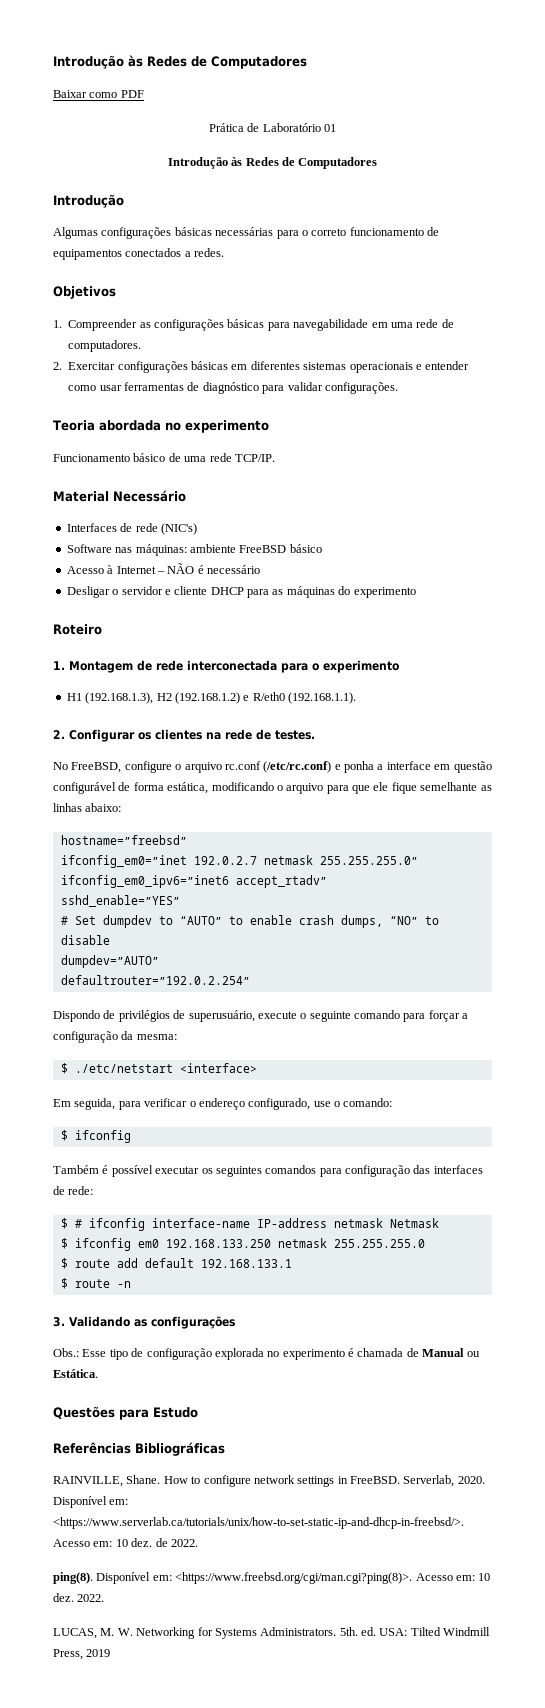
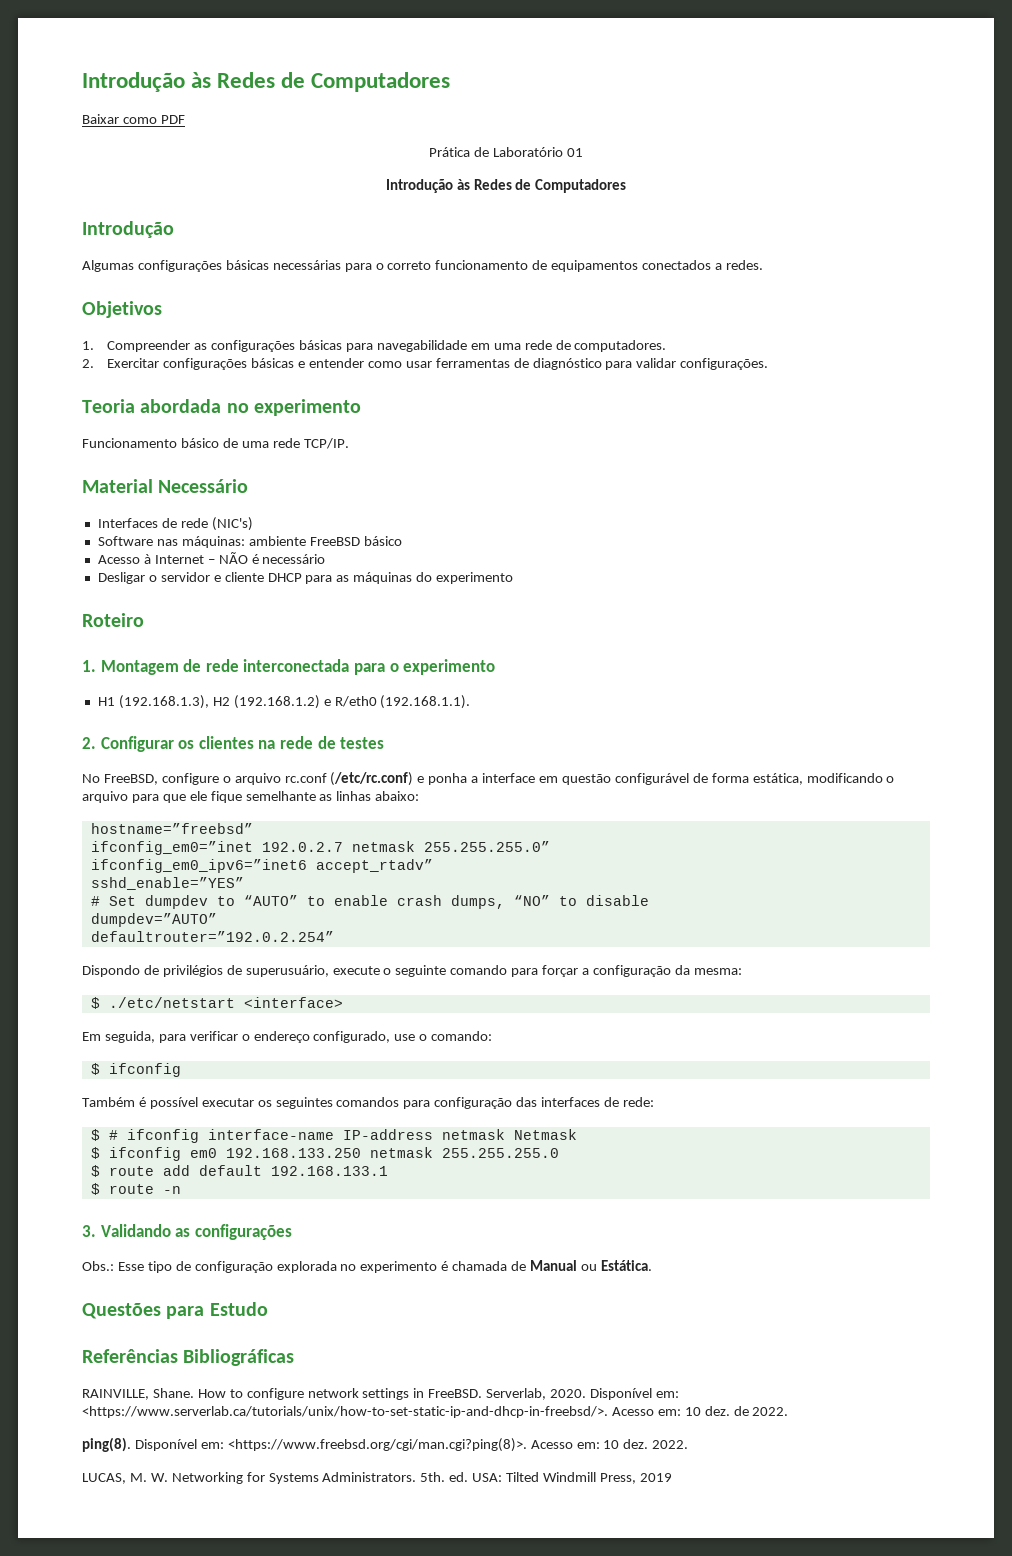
[231,361,413,373] em diferentes sistemas operacionais -> (295, 363) none
[275,730,315,740] testes. -> [340,737,385,749] testes

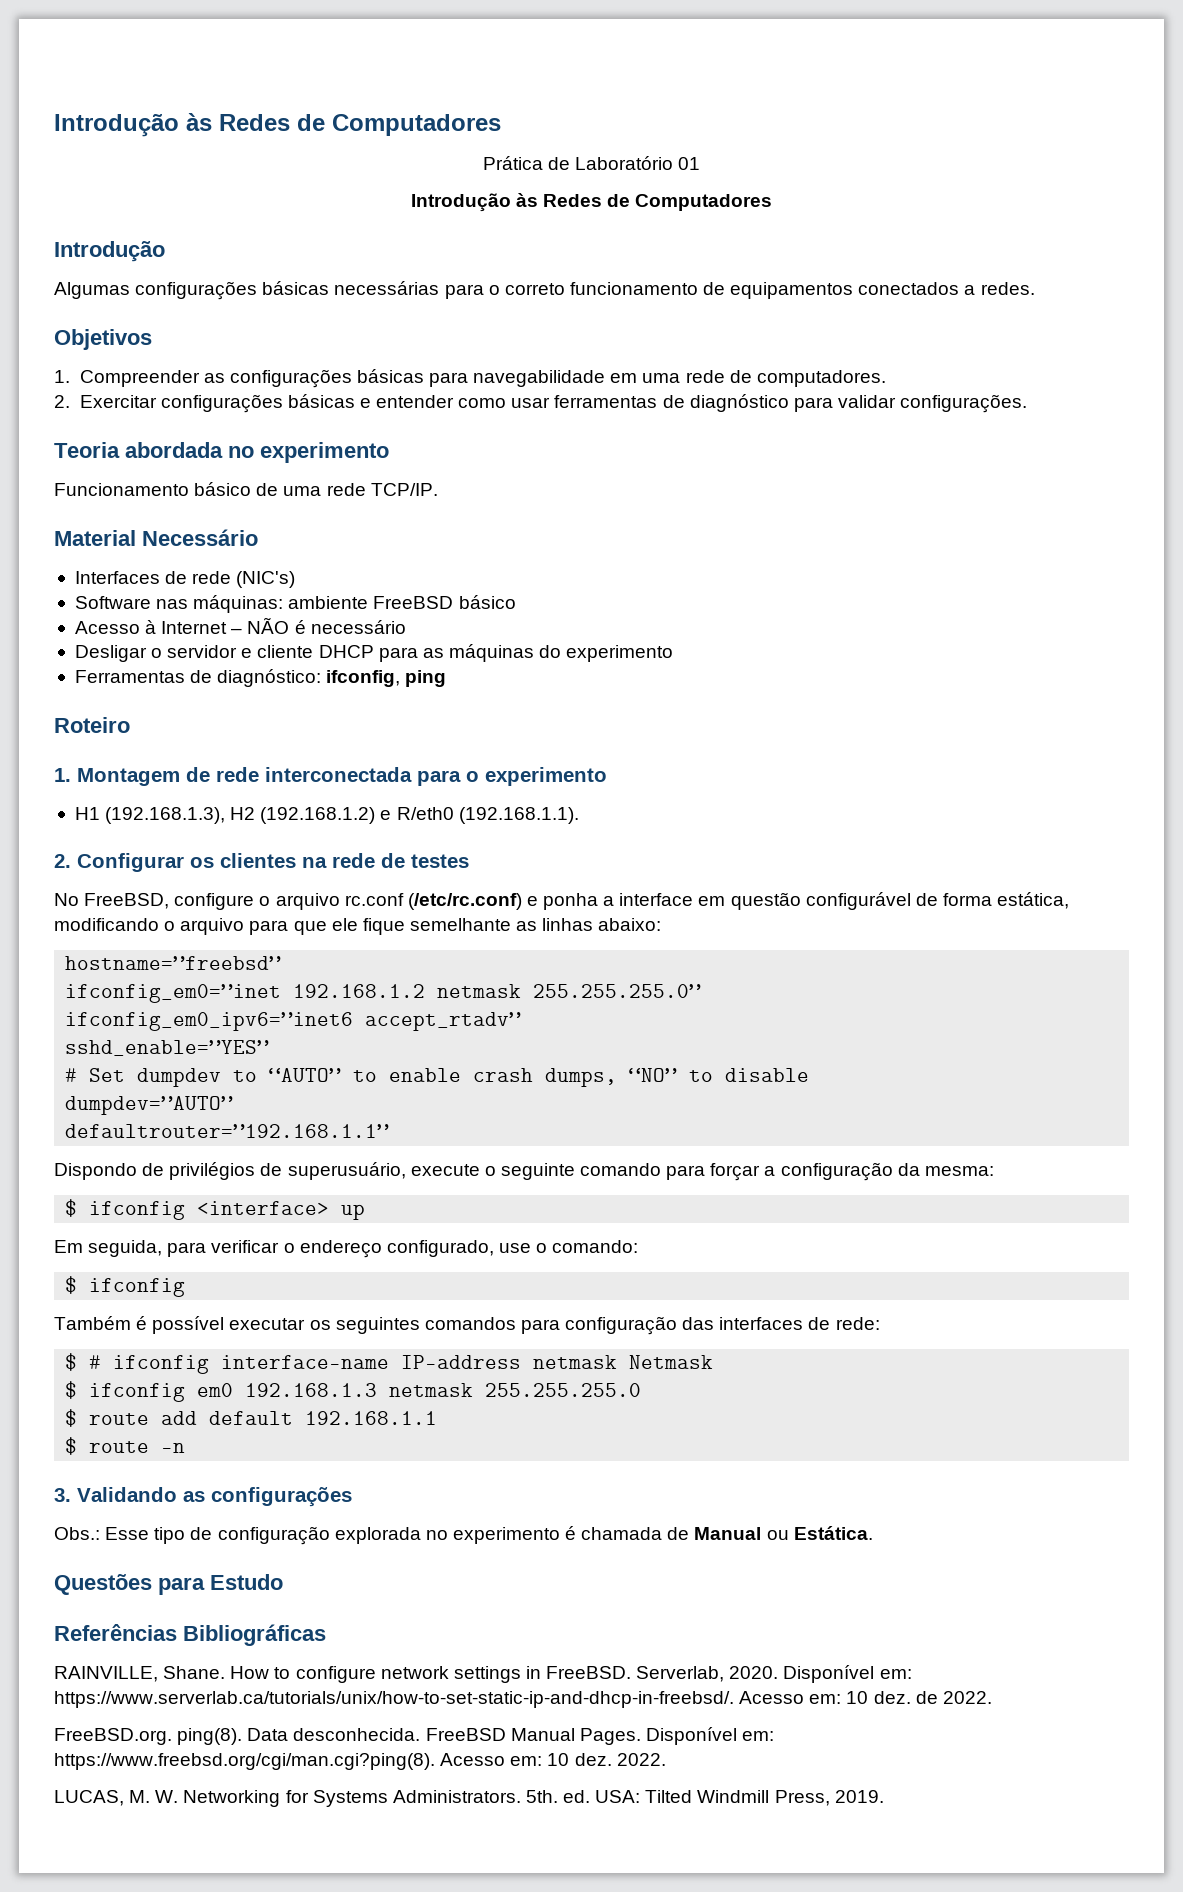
[82,72,451,92] [82,114,185,124] Introdução às Redes de Computadores // Baixar como PDF -> [54,113,501,137] Introdução às Redes de Computadores
(514, 578) none -> [74,669,447,687] // Ferramentas de diagnóstico: ifconfig, ping
[261,842,343,852] 192.0.2.7 -> [293,984,426,998] 192.168.1.2
[90,931,334,942] defaultrouter=”192.0.2.254” -> [65,1124,390,1138] defaultrouter=”192.168.1.1”
[108,997,235,1008] ./etc/netstart -> [89,1201,186,1220] ifconfig
(343, 1002) none -> [341,1204,366,1220] up
[225,1148,361,1158] 192.168.133.250 -> [245,1383,378,1397] 192.168.1.3
[270,1166,388,1176] 192.168.133.1 -> [305,1411,438,1425] 192.168.1.1
[82,1406,608,1418] <https://www.serverlab.ca/tutorials/unix/how-to-set-static-ip-and-dhcp-in-freebsd/>. -> [54,1691,734,1708] https://www.serverlab.ca/tutorials/unix/how-to-set-static-ip-and-dhcp-in-freebsd/.
[82,1437,527,1452] ping(8). Disponível em: <https://www.freebsd.org/cgi/man.cgi?ping(8)>. -> [54,1727,775,1745] [54,1753,435,1770] FreeBSD.org. ping(8). Data desconhecida. FreeBSD Manual Pages. Disponível em: https://www.freebsd.org/cgi/man.cgi?ping(8).
[639,1473,672,1482] 2019 -> [834,1790,884,1803] 2019.

